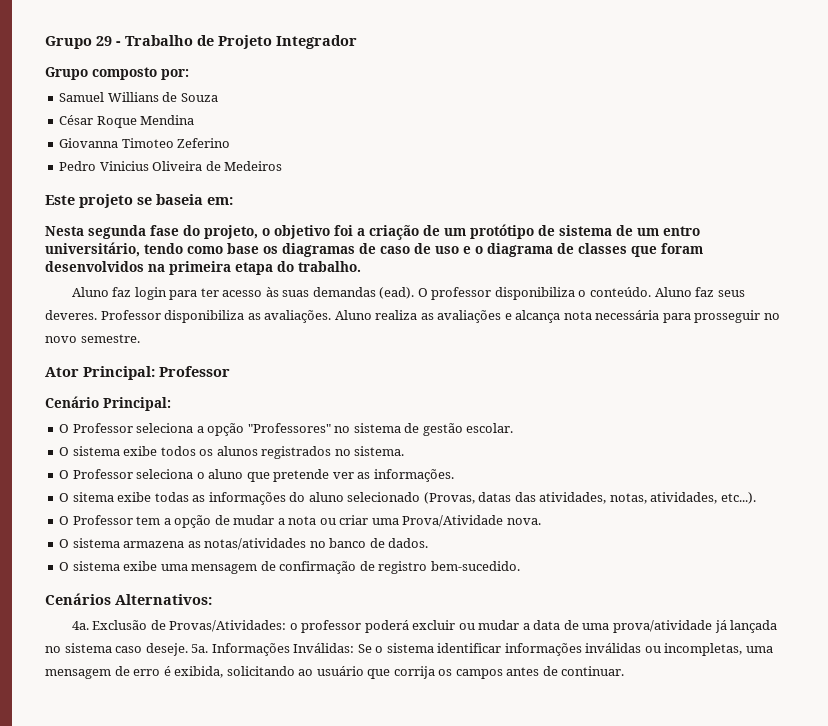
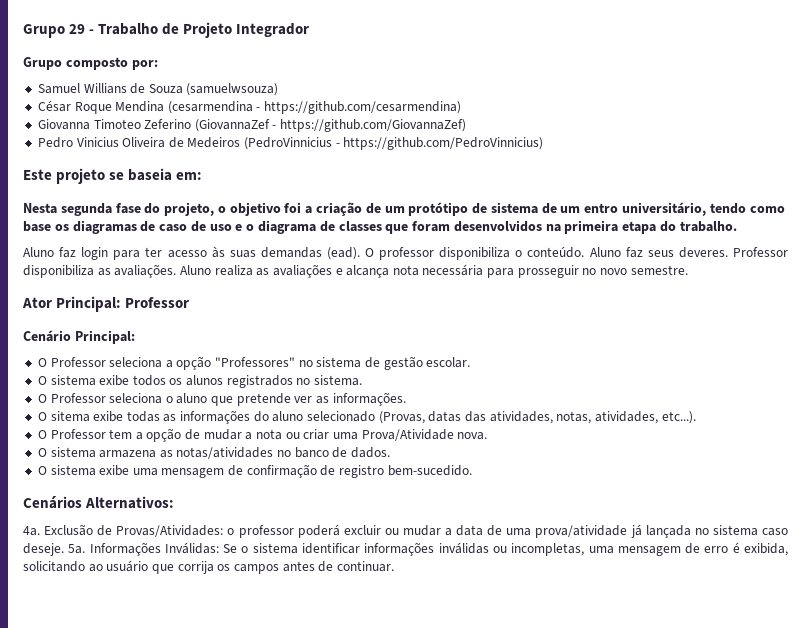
(218, 97) none -> [186,83,279,96] (samuelwsouza)
(195, 120) none -> [167,101,462,114] (cesarmendina - https://github.com/cesarmendina)
(231, 143) none -> [194,119,467,132] (GiovannaZef - https://github.com/GiovannaZef)
(283, 166) none -> [244,137,544,150] (PedroVinnicius - https://github.com/PedroVinnicius)

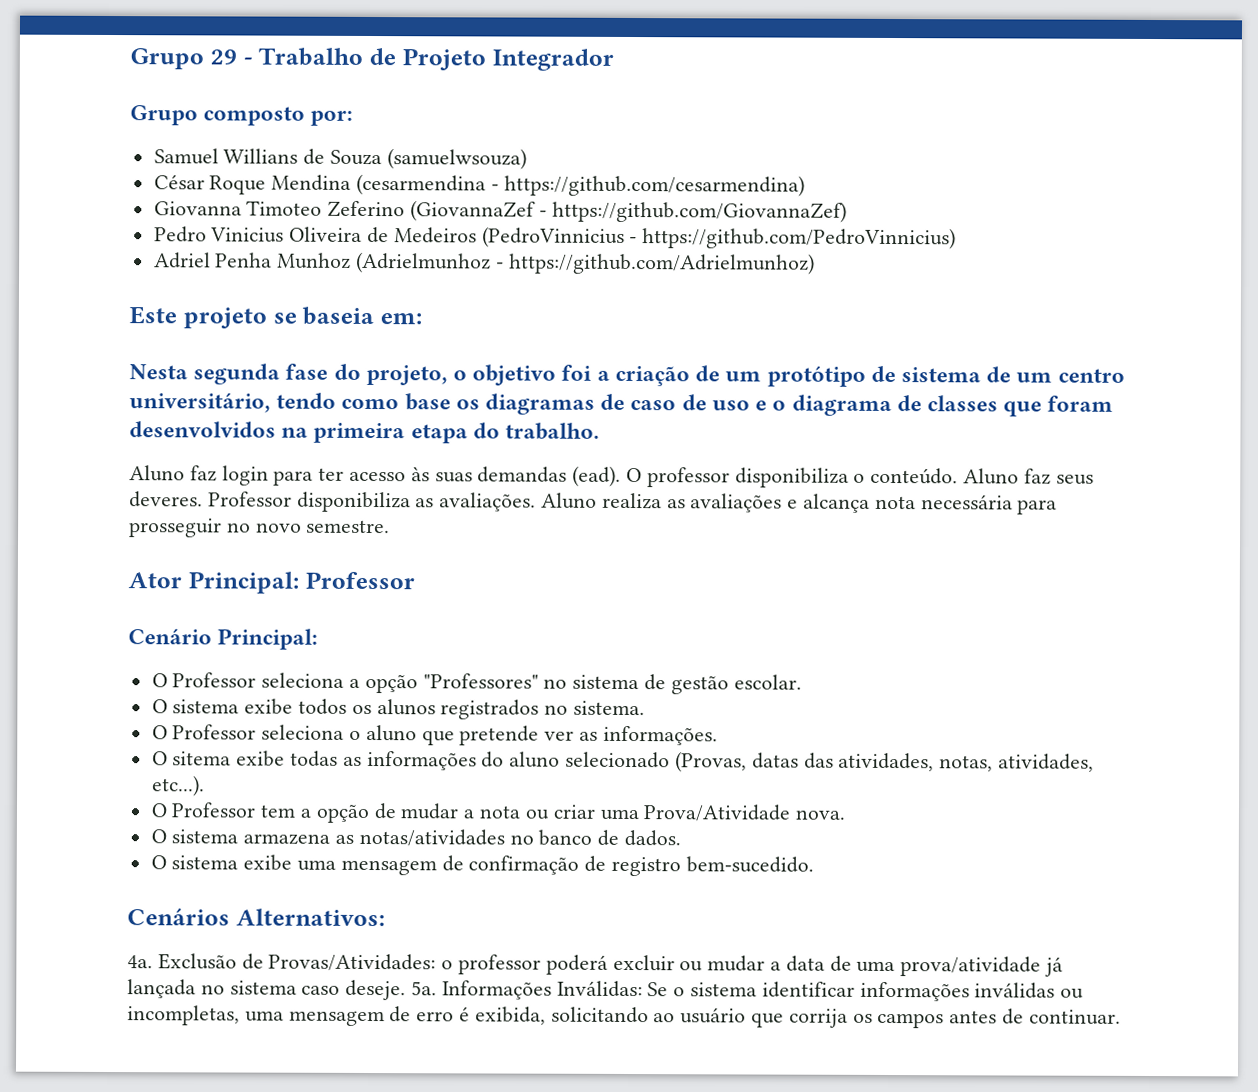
(544, 143) none -> [153,251,815,275] // Adriel Penha Munhoz (Adrielmunhoz - https://github.com/Adrielmunhoz)
[584,203,619,213] entro -> [1057,368,1125,383] centro

